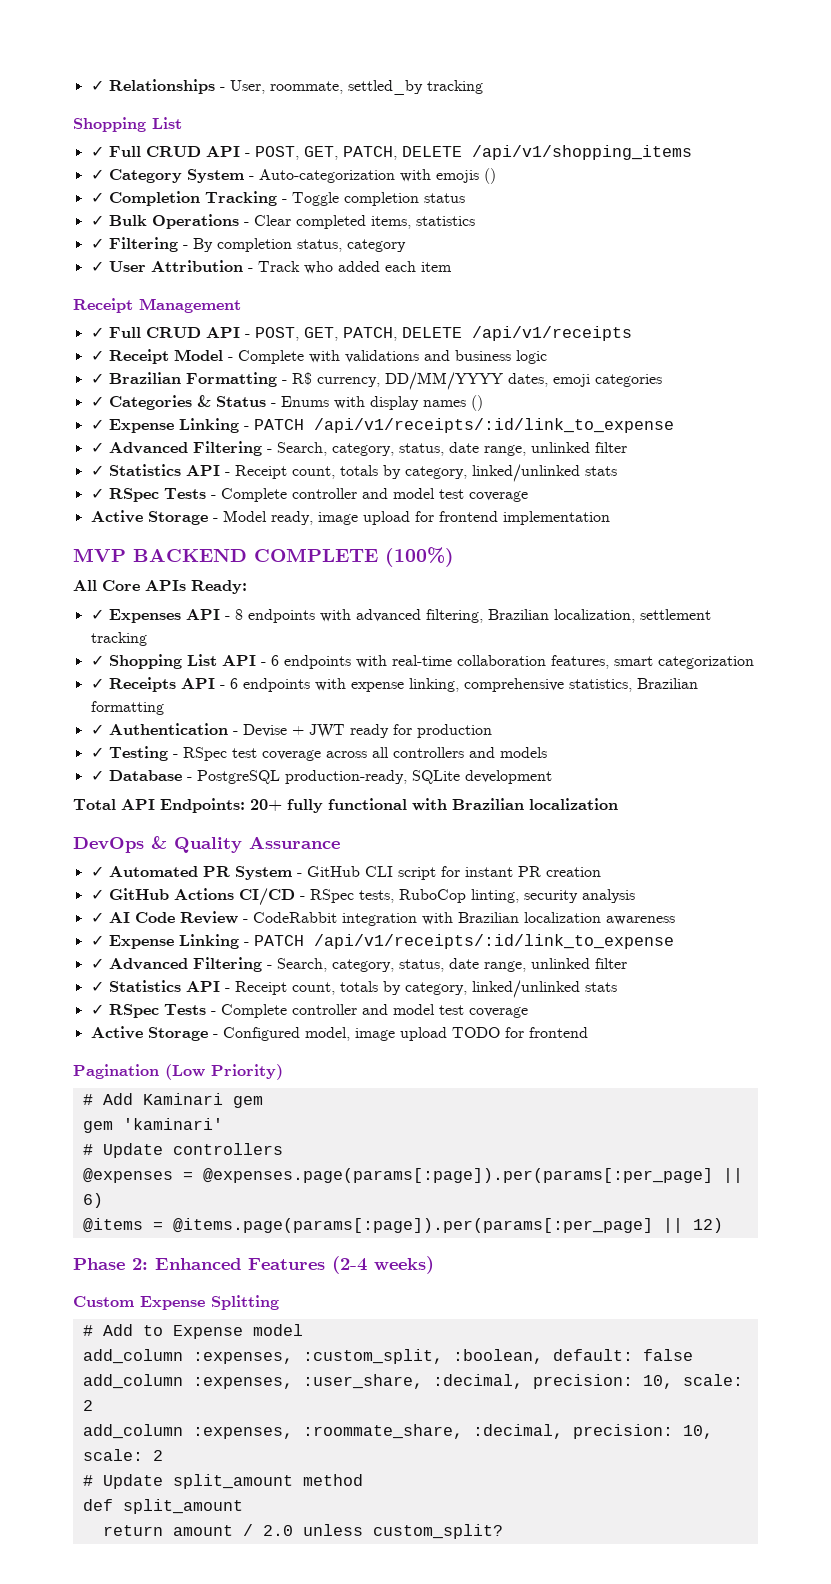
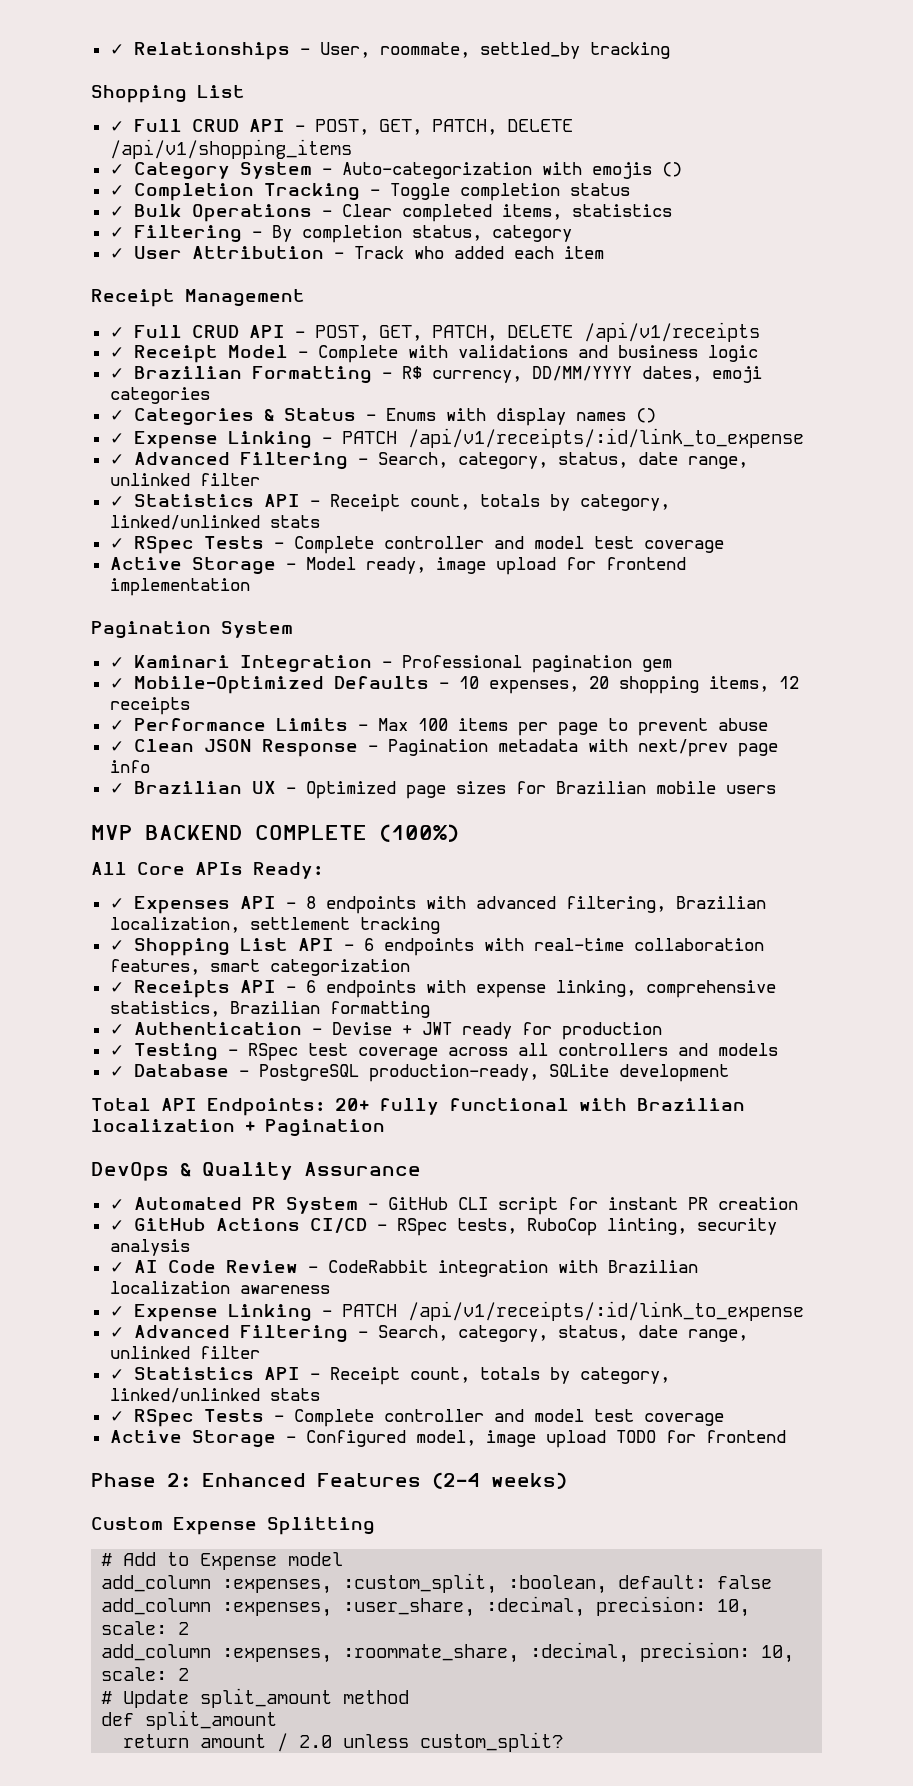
(610, 518) none -> [91,621,293,639] [109,655,672,673] [109,676,799,694] [109,697,190,715] [109,718,768,736] [109,739,778,757] [109,760,150,773] [109,781,776,799] // Pagination System // ✓ Kaminari Integration - Professional pagination gem // ✓ Mobile-Optimized Defaults - 10 expenses, 20 shopping items, 12 receipts // ✓ Performance Limits - Max 100 items per page to prevent abuse // ✓ Clean JSON Response - Pagination metadata with next/prev page info // ✓ Brazilian UX - Optimized page sizes for Brazilian mobile users
(618, 804) none -> [245,1119,385,1137] + Pagination
[73,1064,283,1080] [82,1093,263,1108] [82,1118,223,1133] [82,1143,283,1158] [82,1168,743,1183] [82,1193,103,1208] [82,1218,723,1233] // Pagination (Low Priority) // # Add Kaminari gem // gem 'kaminari' // # Update controllers // @expenses = @expenses.page(params[:page]).per(params[:per_page] || 6) // @items = @items.page(params[:page]).per(params[:per_page] || 12) -> (786, 1436) none

